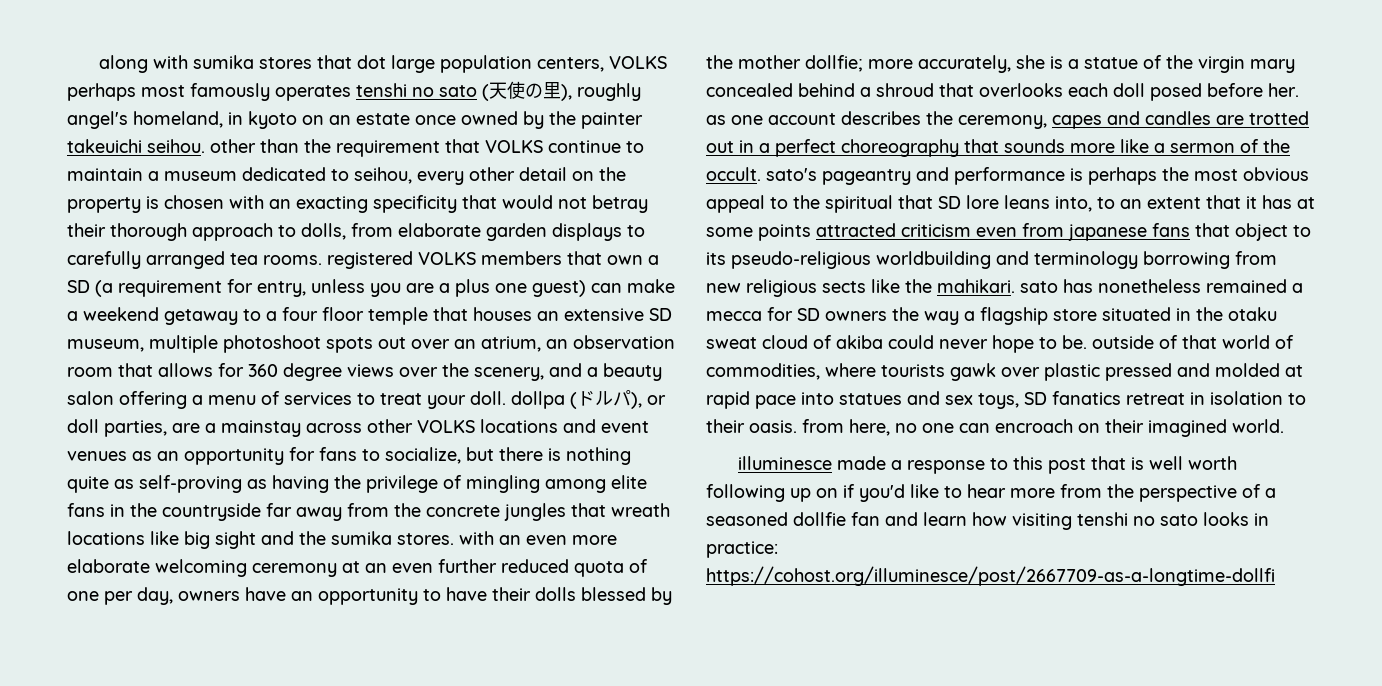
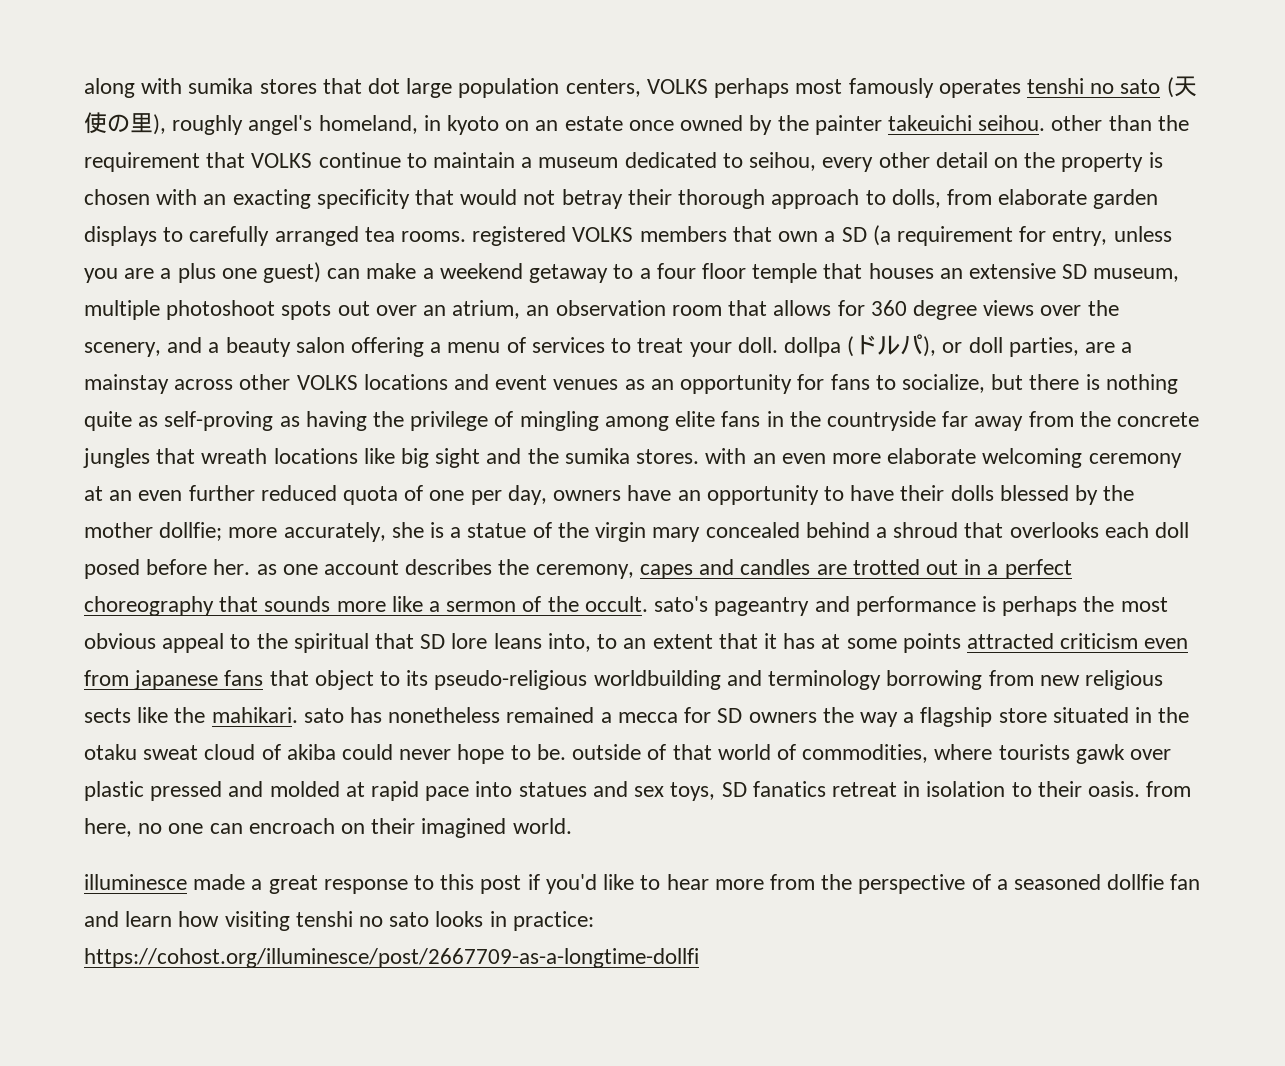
(903, 465) none -> [268,875,318,894] great
[1091,456,1238,470] [706,484,838,502] that is well worth following up on -> (522, 884) none

